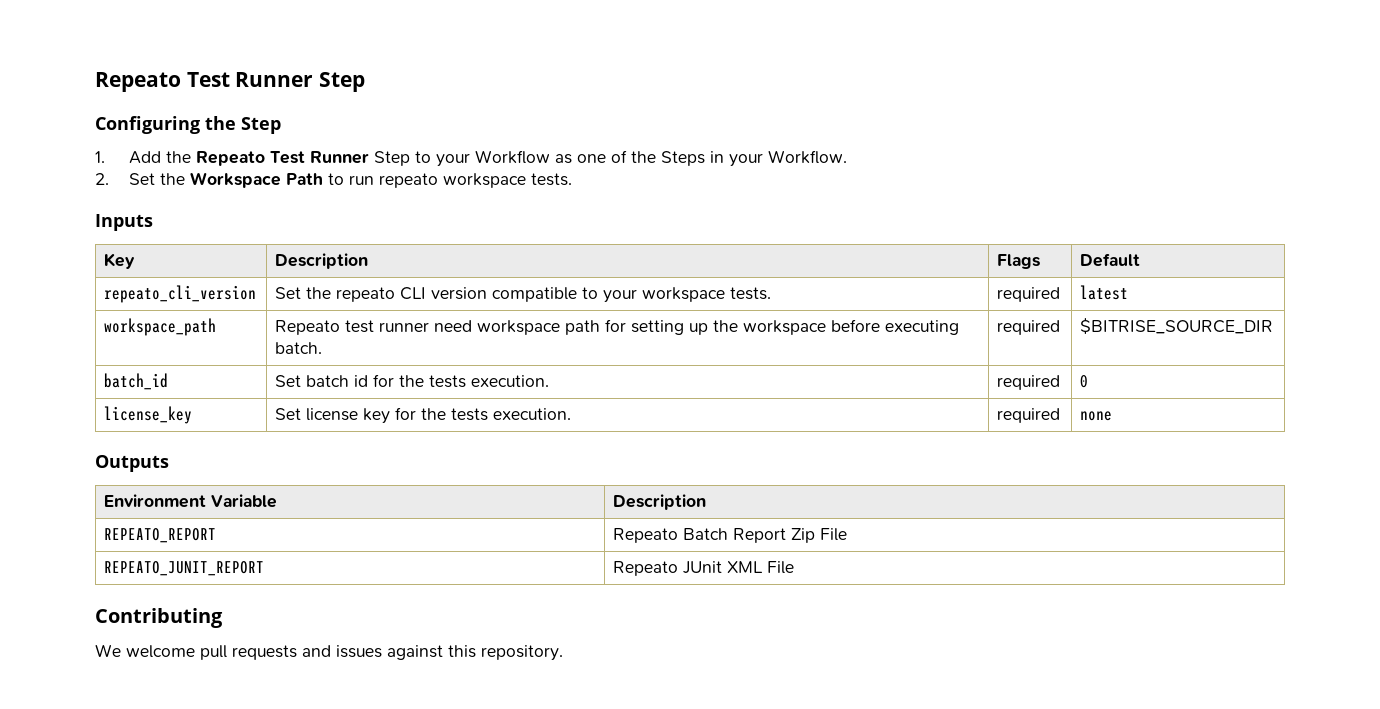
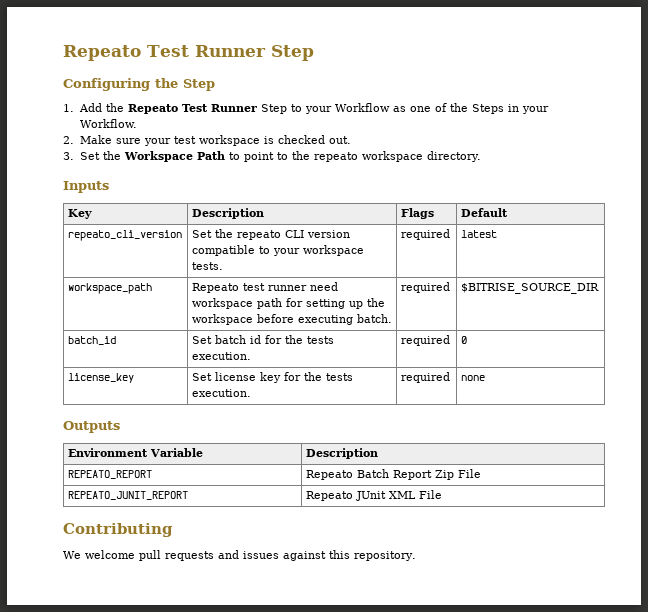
(109, 179) none -> [79,135,351,146] [63,152,74,160] Make sure your test workspace is checked out. // 3.
[348,175,374,185] run -> [243,151,310,162] point to the
[530,173,572,186] tests. -> [426,151,482,162] directory.

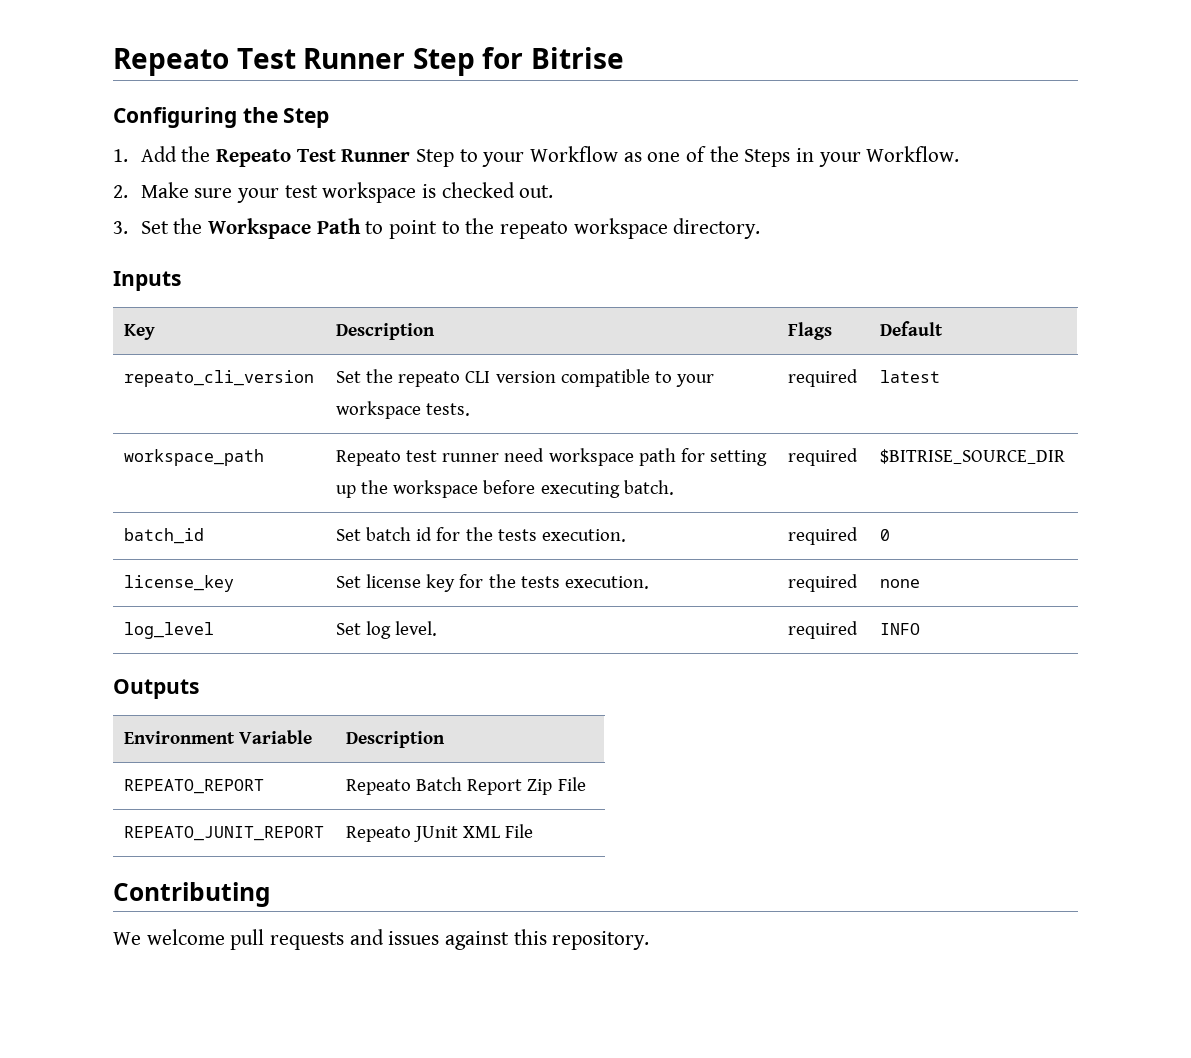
[63,45,314,61] Repeato Test Runner Step -> [113,47,624,76] Repeato Test Runner Step for Bitrise
(485, 378) none -> [123,622,214,639] [335,621,438,639] [787,621,858,639] [879,623,920,635] // log_level | Set log level. | required | INFO

